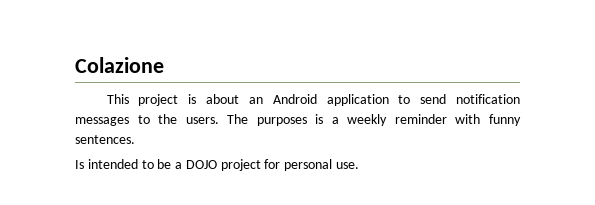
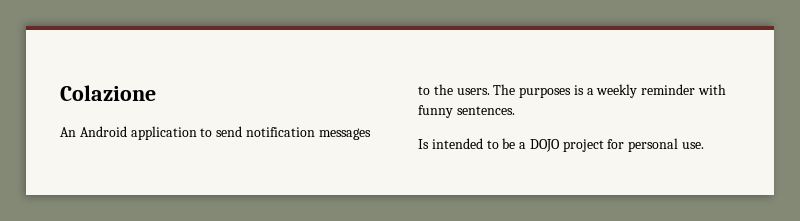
[106,94,263,106] This project is about an -> [60,127,76,137] An

